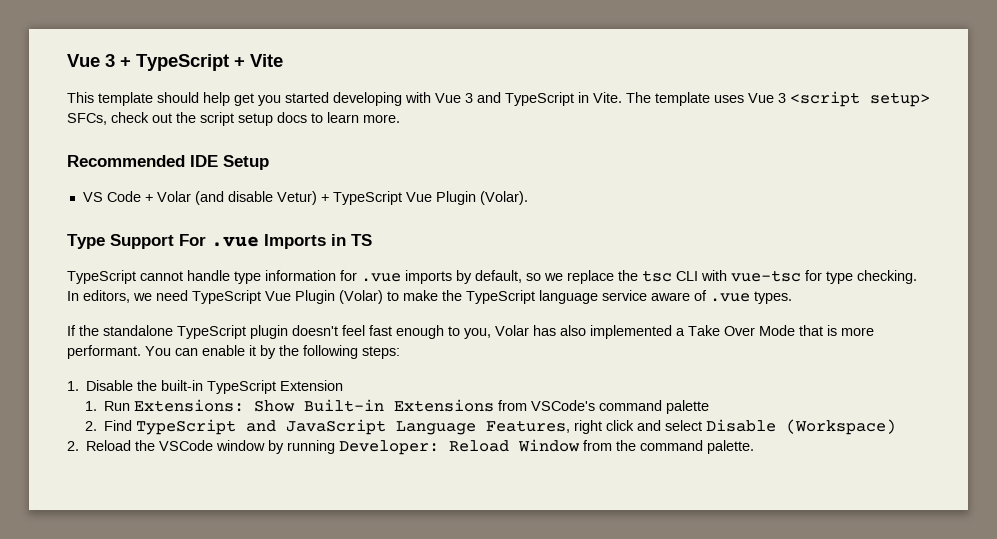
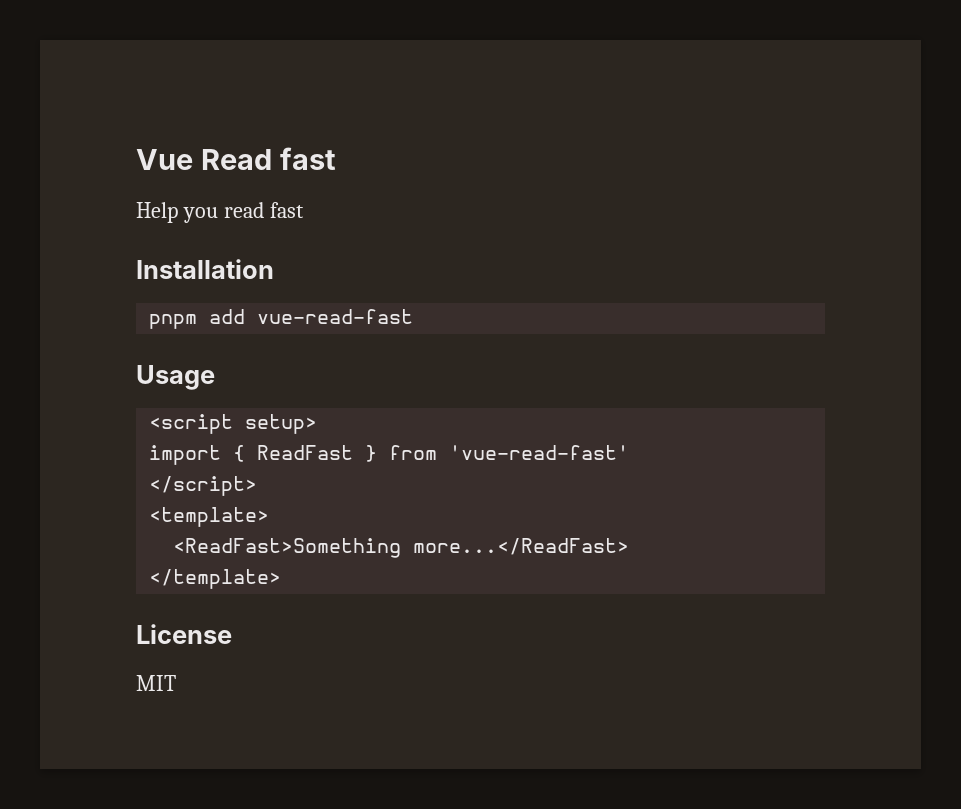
[67,54,283,71] [67,91,930,107] [67,112,400,126] [67,155,269,170] [82,191,528,205] [67,234,372,249] [67,270,917,284] [67,290,792,304] [67,325,874,339] [67,345,400,359] [67,380,344,394] [85,399,710,414] [85,419,897,435] [67,439,755,455] Vue 3 + TypeScript + Vite // This template should help get you started developing with Vue 3 and TypeScript in Vite. The template uses Vue 3 <script setup> SFCs, check out the script setup docs to learn more. // Recommended IDE Setup // VS Code + Volar (and disable Vetur) + TypeScript Vue Plugin (Volar). // Type Support For .vue Imports in TS // TypeScript cannot handle type information for .vue imports by default, so we replace the tsc CLI with vue-tsc for type checking. In editors, we need TypeScript Vue Plugin (Volar) to make the TypeScript language service aware of .vue types. // If the standalone TypeScript plugin doesn't feel fast enough to you, Volar has also implemented a Take Over Mode that is more performant. You can enable it by the following steps: // 1. Disable the built-in TypeScript Extension // 1. Run Extensions: Show Built-in Extensions from VSCode's command palette // 2. Find TypeScript and JavaScript Language Features, right click and select Disable (Workspace) // 2. Reload the VSCode window by running Developer: Reload Window from the command palette. -> [136,147,336,170] [136,202,304,223] [136,259,274,279] [149,309,414,329] [136,365,215,390] [149,414,318,434] [149,445,630,465] [149,476,258,496] [149,507,270,527] [173,538,630,558] [149,569,282,589] [136,624,232,644] [136,675,176,691] Vue Read fast // Help you read fast // Installation // pnpm add vue-read-fast // Usage // <script setup> // import { ReadFast } from 'vue-read-fast' // </script> // <template> // <ReadFast>Something more...</ReadFast> // </template> // License // MIT

